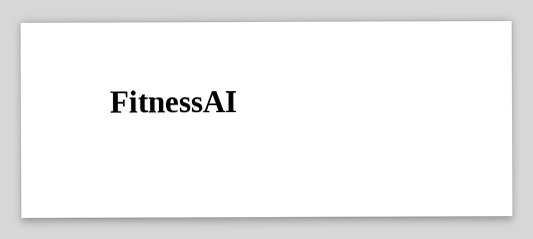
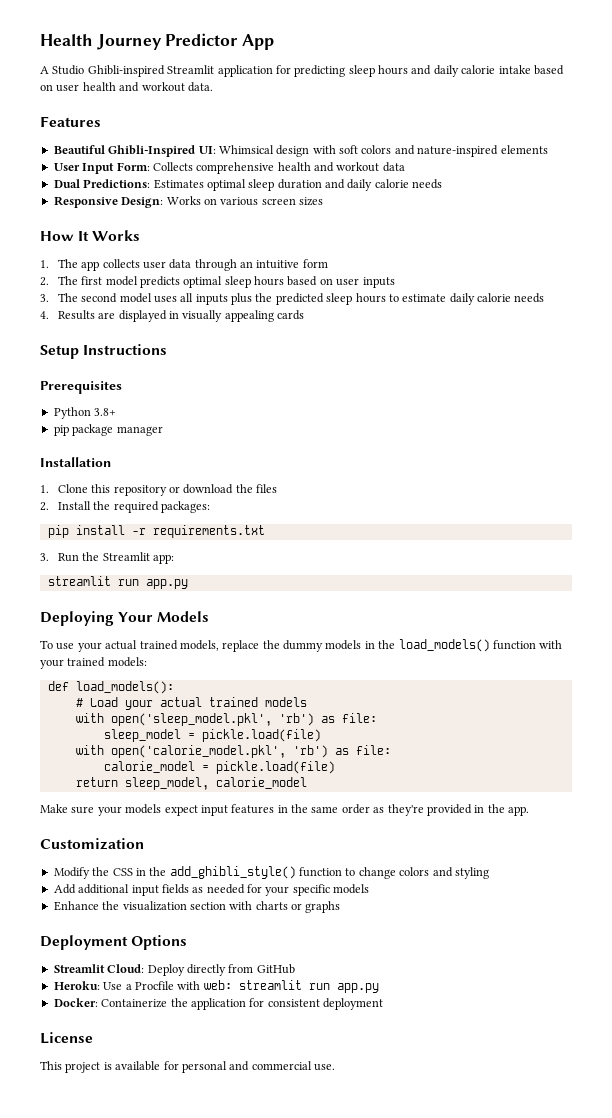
[109,90,237,113] FitnessAI -> [40,33,275,50] [40,65,564,77] [40,82,213,92] [40,116,101,127] [53,145,548,157] [53,162,405,174] [53,179,443,191] [53,196,323,208] [40,230,141,241] [40,259,328,271] [40,276,395,288] [40,293,545,305] [40,310,305,322] [40,344,168,359] [40,381,122,394] [53,407,117,419] [53,424,163,436] [40,457,111,467] [40,484,278,496] [40,501,210,513] [47,525,265,538] [40,552,174,564] [47,576,188,589] [40,611,210,626] [40,639,563,652] [40,657,147,669] [47,681,174,694] [75,697,307,710] [75,713,377,726] [103,729,321,742] [75,745,391,758] [103,761,335,774] [75,777,307,790] [40,804,529,816] [40,838,144,850] [53,866,489,879] [53,884,370,896] [53,901,341,913] [40,935,188,950] [53,964,295,976] [53,980,379,993] [53,998,383,1010] [40,1032,93,1044] [40,1061,335,1073] Health Journey Predictor App // A Studio Ghibli-inspired Streamlit application for predicting sleep hours and daily calorie intake based on user health and workout data. // Features // Beautiful Ghibli-Inspired UI: Whimsical design with soft colors and nature-inspired elements // User Input Form: Collects comprehensive health and workout data // Dual Predictions: Estimates optimal sleep duration and daily calorie needs // Responsive Design: Works on various screen sizes // How It Works // 1. The app collects user data through an intuitive form // 2. The first model predicts optimal sleep hours based on user inputs // 3. The second model uses all inputs plus the predicted sleep hours to estimate daily calorie needs // 4. Results are displayed in visually appealing cards // Setup Instructions // Prerequisites // Python 3.8+ // pip package manager // Installation // 1. Clone this repository or download the files // 2. Install the required packages: // pip install -r requirements.txt // 3. Run the Streamlit app: // streamlit run app.py // Deploying Your Models // To use your actual trained models, replace the dummy models in the load_models() function with your trained models: // def load_models(): // # Load your actual trained models // with open('sleep_model.pkl', 'rb') as file: // sleep_model = pickle.load(file) // with open('calorie_model.pkl', 'rb') as file: // calorie_model = pickle.load(file) // return sleep_model, calorie_model // Make sure your models expect input features in the same order as they're provided in the app. // Customization // Modify the CSS in the add_ghibli_style() function to change colors and styling // Add additional input fields as needed for your specific models // Enhance the visualization section with charts or graphs // Deployment Options // Streamlit Cloud: Deploy directly from GitHub // Heroku: Use a Procfile with web: streamlit run app.py // Docker: Containerize the application for consistent deployment // License // This project is available for personal and commercial use.

